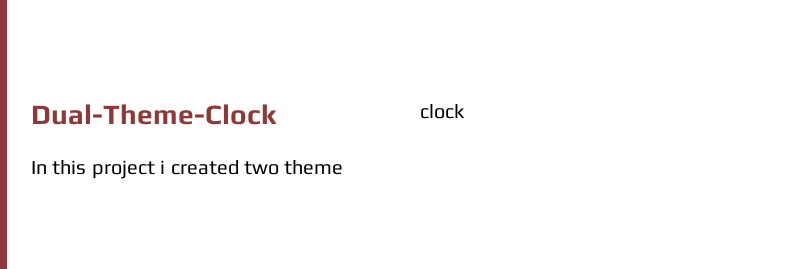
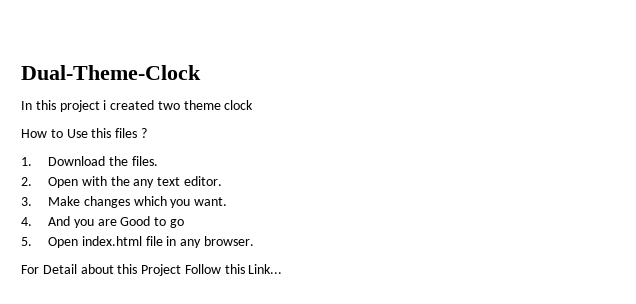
(465, 111) none -> [21,128,147,138] [21,156,158,166] [21,176,222,188] [21,196,228,208] [21,216,184,228] [21,236,254,248] [21,264,283,276] // How to Use this files ? // 1. Download the files. // 2. Open with the any text editor. // 3. Make changes which you want. // 4. And you are Good to go // 5. Open index.html file in any browser. // For Detail about this Project Follow this Link...

